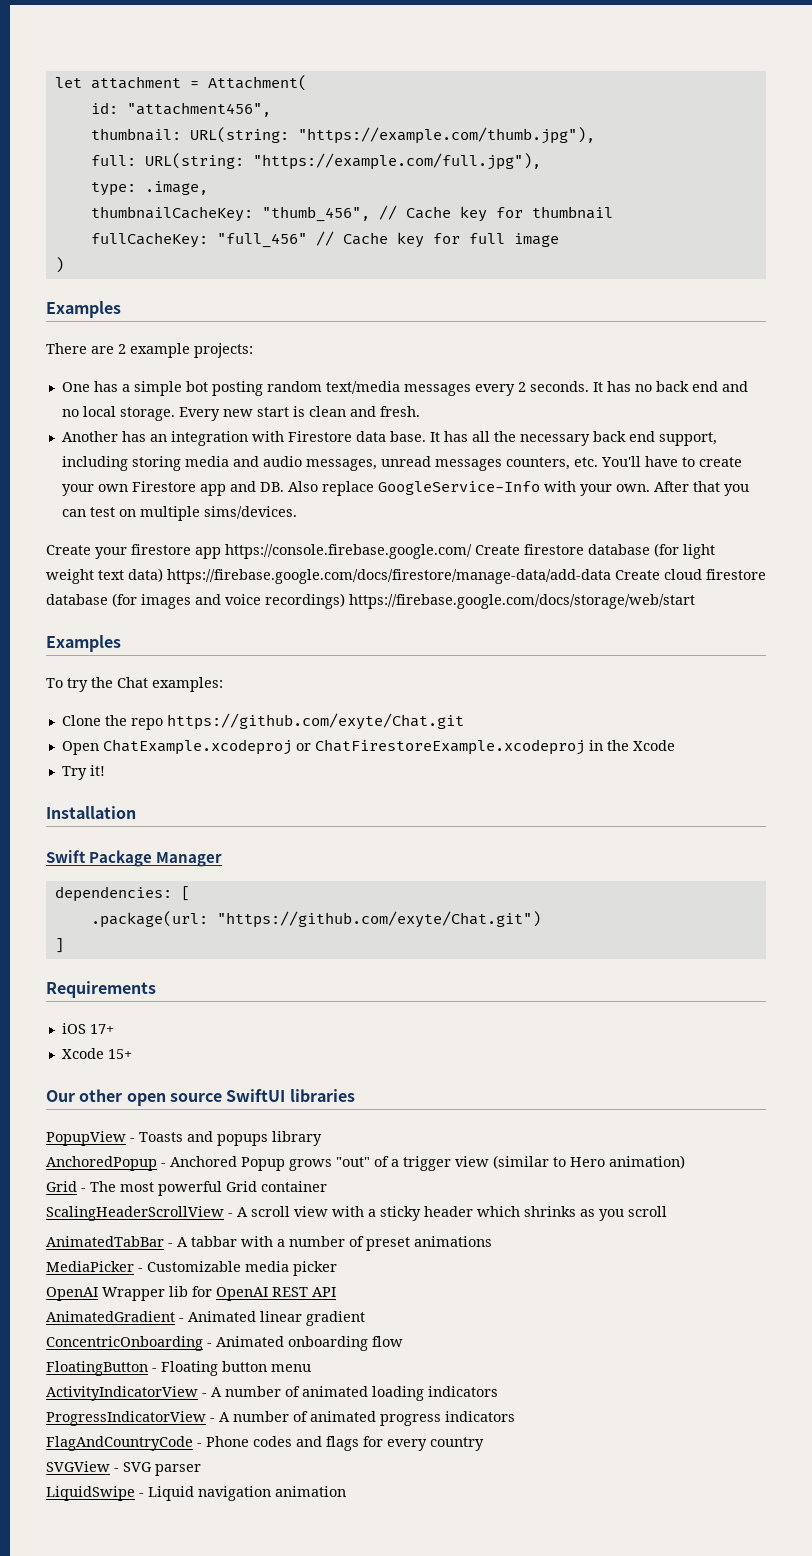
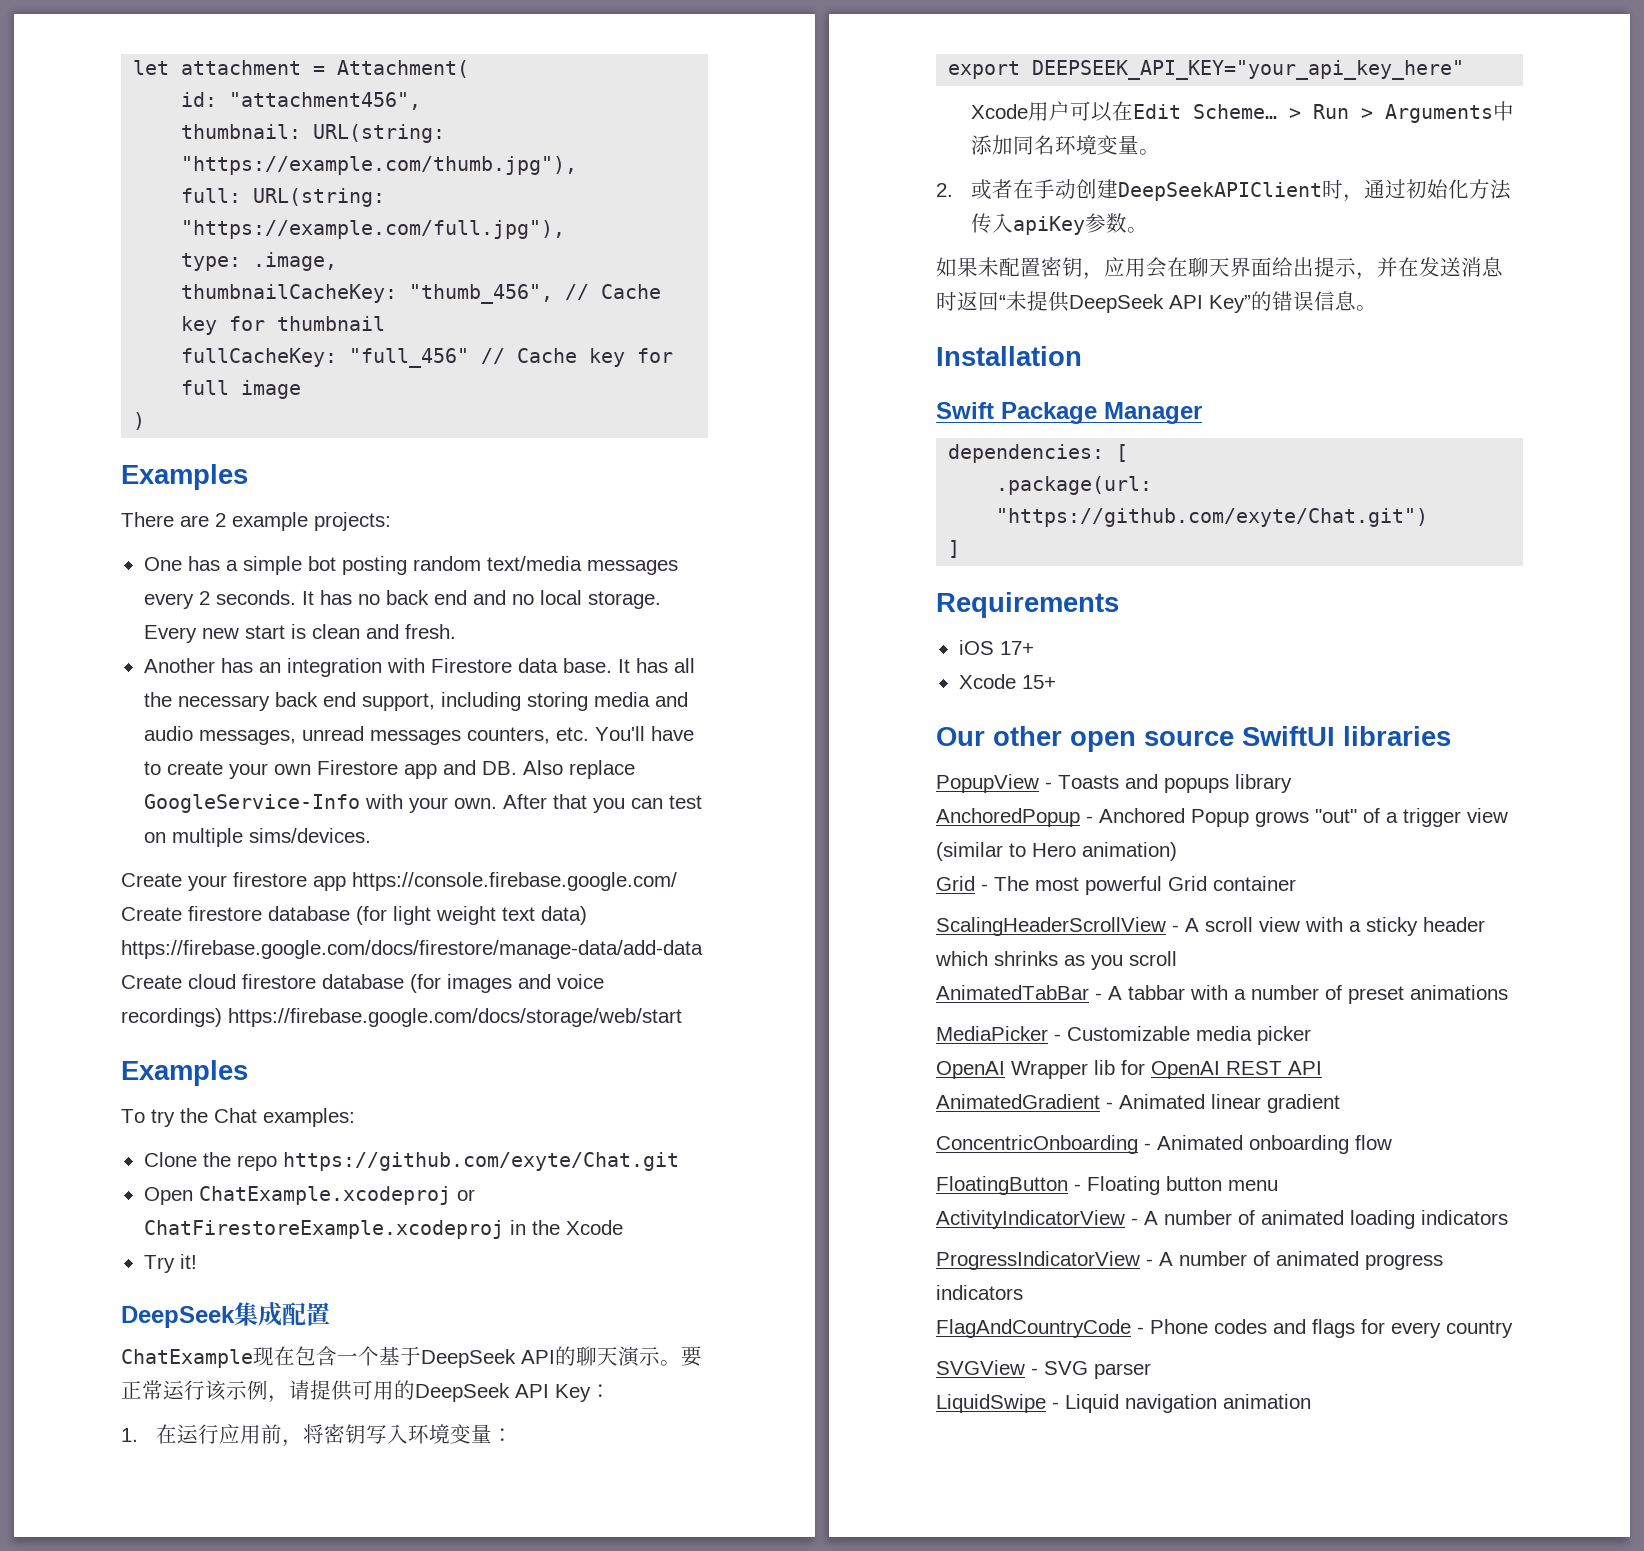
(105, 770) none -> [121,1302,330,1328] [121,1346,702,1368] [121,1380,611,1403] [121,1424,513,1447] [948,60,1465,80] [970,101,1514,123] [970,135,1160,155] [936,179,1511,202] [970,213,1148,235] [936,257,1503,280] [936,291,1377,313] // DeepSeek集成配置 // ChatExample现在包含一个基于DeepSeek API的聊天演示。要正常运行该示例，请提供可用的DeepSeek API Key： // 1.在运行应用前，将密钥写入环境变量： // export DEEPSEEK_API_KEY="your_api_key_here" // Xcode用户可以在Edit Scheme… > Run > Arguments中添加同名环境变量。 // 2.或者在手动创建DeepSeekAPIClient时，通过初始化方法传入apiKey参数。 // 如果未配置密钥，应用会在聊天界面给出提示，并在发送消息时返回“未提供DeepSeek API Key”的错误信息。

